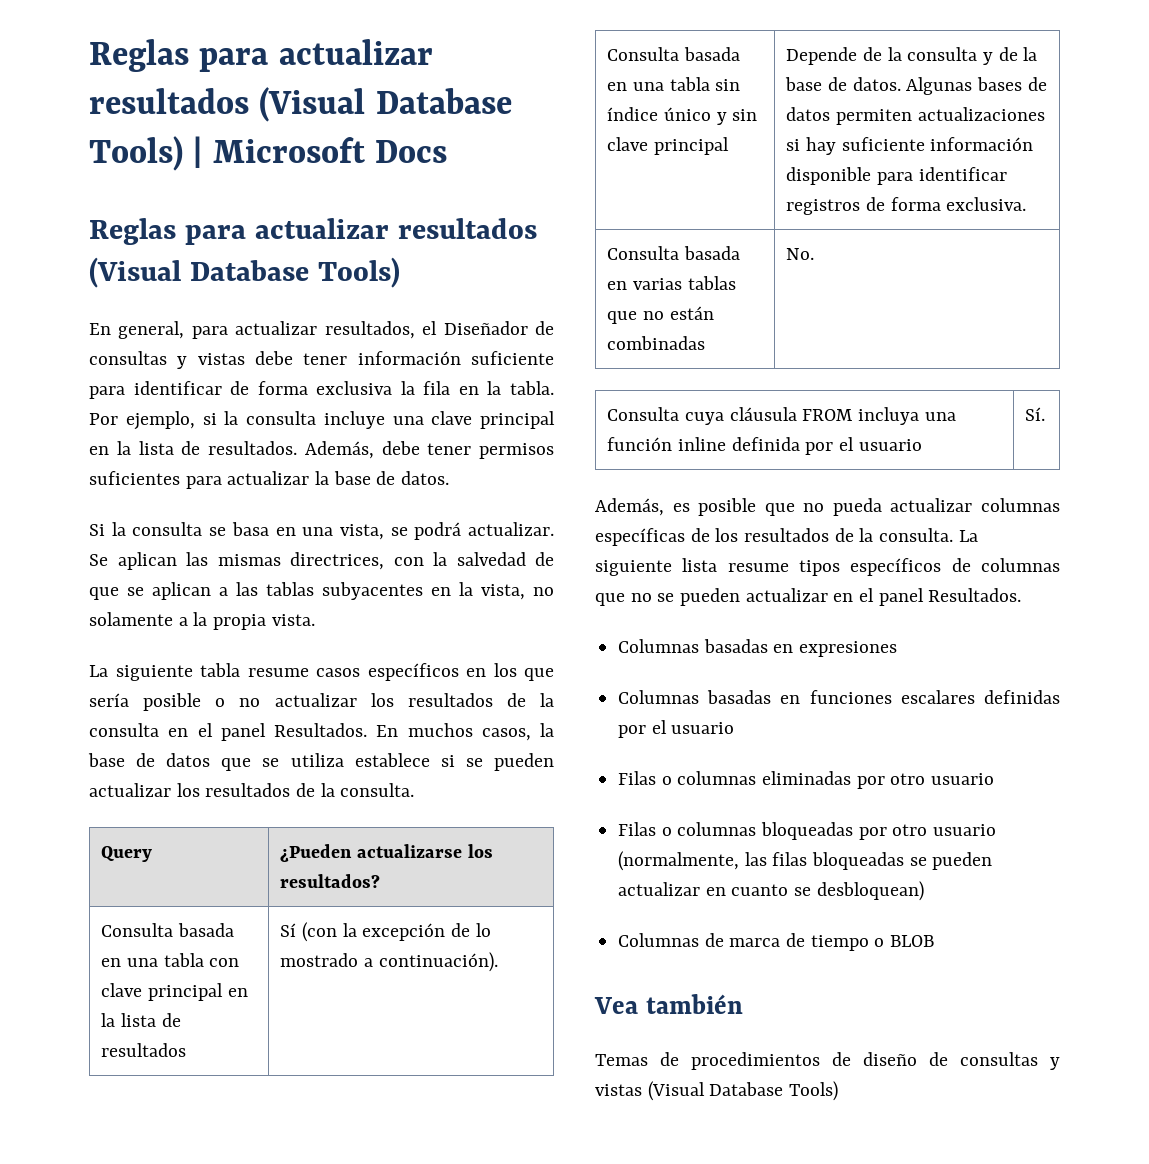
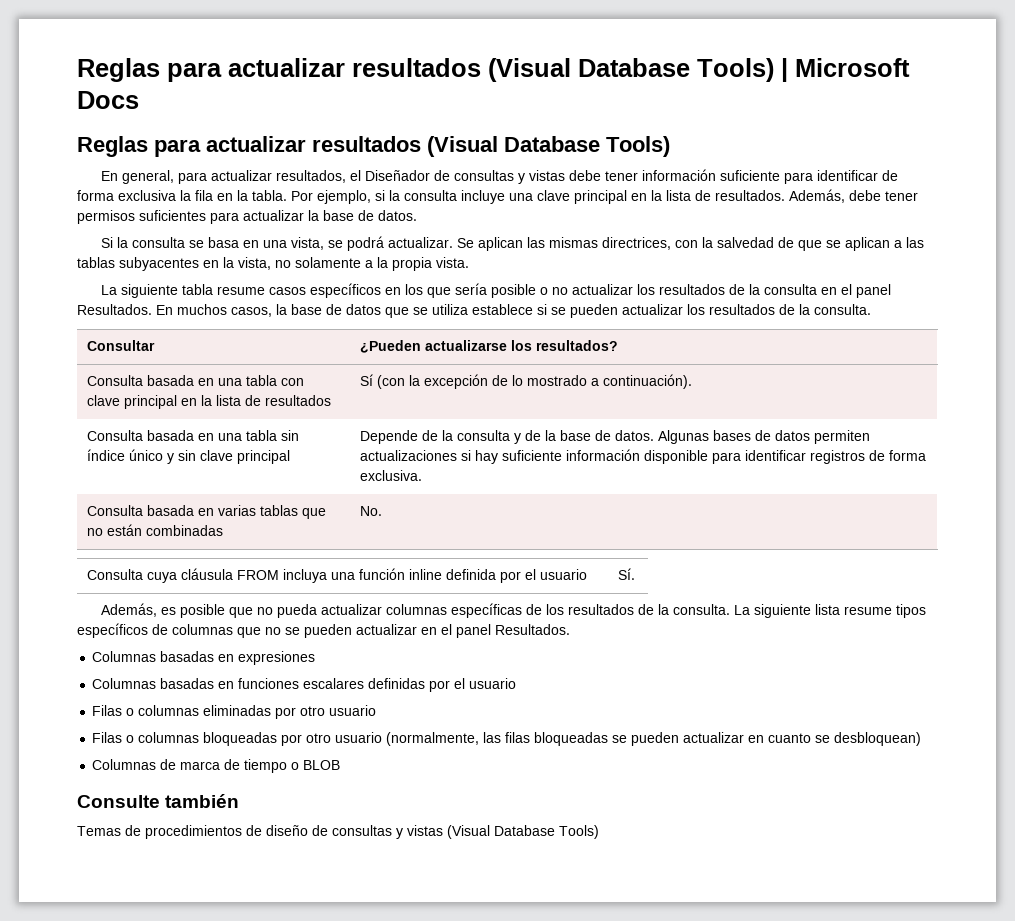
[101,846,153,862] Query -> [87,340,156,351] Consultar
[594,997,638,1014] Vea -> [77,795,160,808] Consulte

